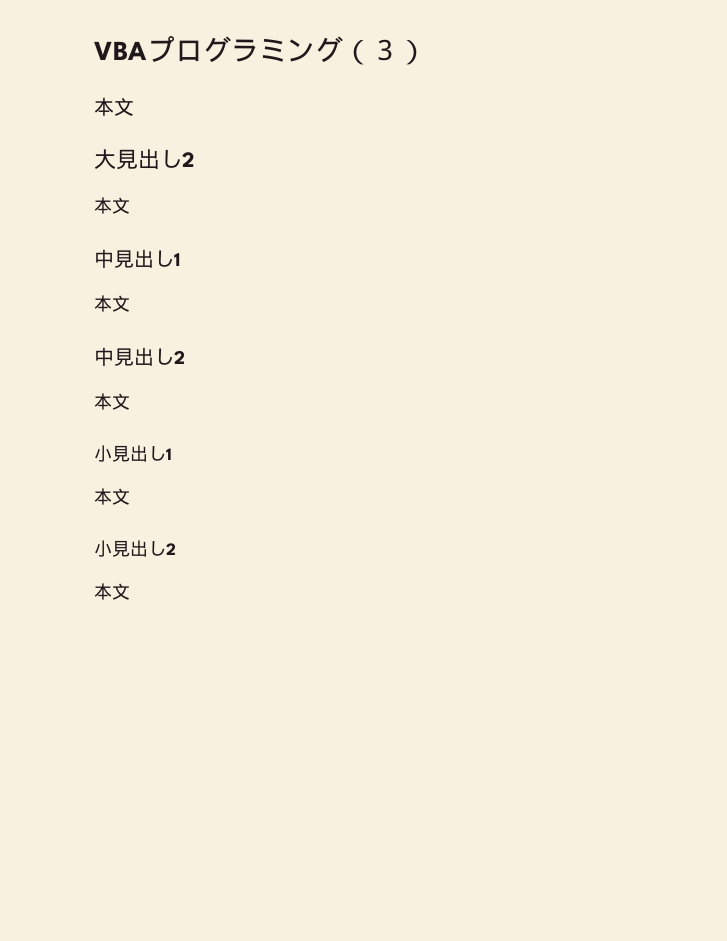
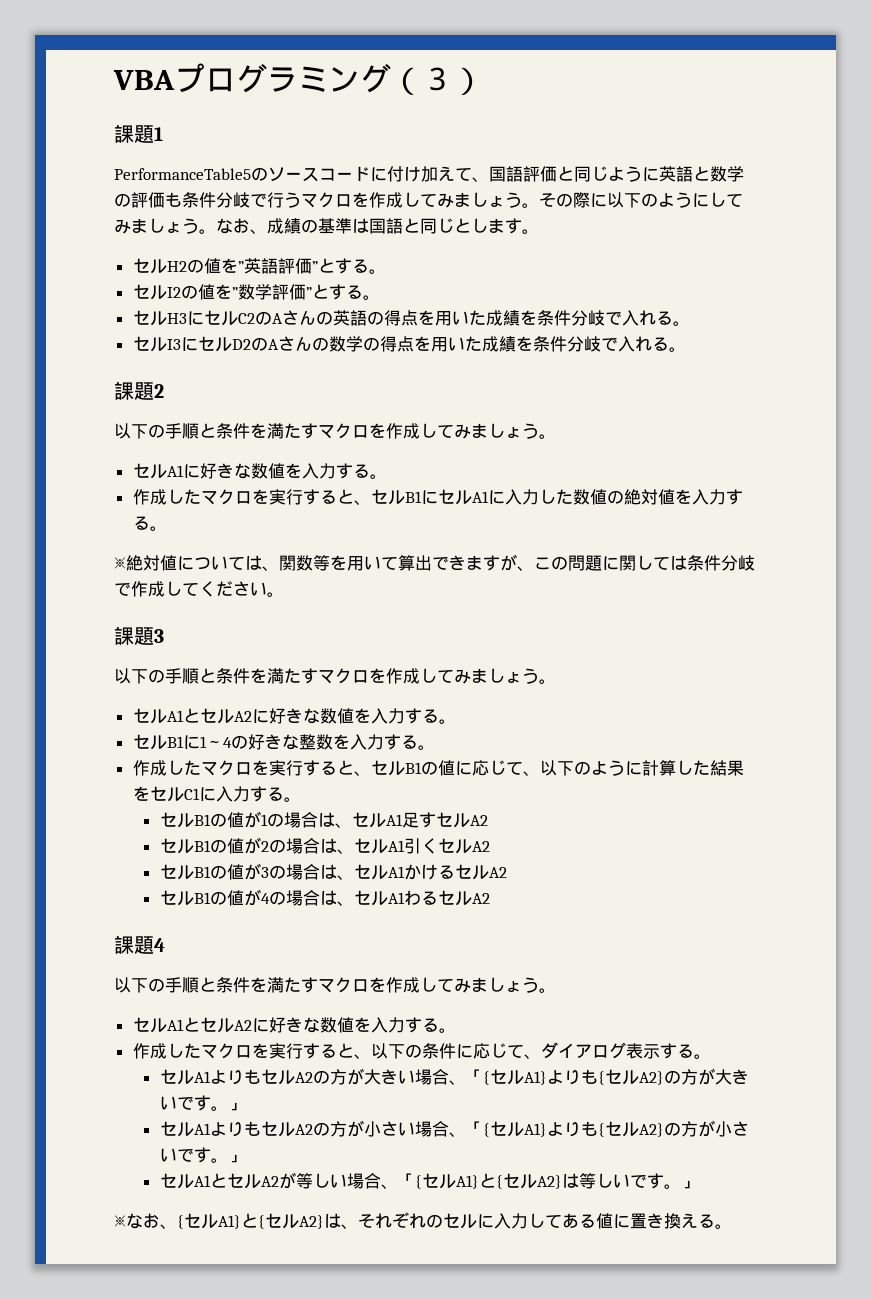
[94,97,134,116] [94,149,195,170] [94,197,130,214] [94,249,180,268] [94,295,130,312] [94,347,185,366] [94,393,130,410] [94,445,172,462] [94,488,130,505] [94,540,176,557] [94,583,130,600] 本文 // 大見出し2 // 本文 // 中見出し1 // 本文 // 中見出し2 // 本文 // 小見出し1 // 本文 // 小見出し2 // 本文 -> [114,124,163,143] [114,166,744,182] [114,192,743,208] [114,218,539,234] [132,258,386,274] [132,284,380,300] [132,310,690,326] [132,336,686,352] [114,381,164,400] [114,423,556,439] [132,463,387,479] [132,489,743,505] [132,516,167,531] [114,554,755,571] [114,581,284,597] [114,626,164,645] [114,668,556,684] [132,708,456,724] [132,734,435,750] [132,760,744,776] [132,786,301,802] [159,811,488,828] [159,837,490,854] [159,863,507,880] [159,889,490,906] [114,935,165,954] [114,977,556,993] [132,1017,456,1033] [132,1042,711,1059] [159,1068,749,1085] [159,1095,245,1111] [159,1120,749,1137] [159,1147,245,1163] [159,1172,698,1189] [114,1212,732,1229] 課題1 // PerformanceTable5のソースコードに付け加えて、国語評価と同じように英語と数学の評価も条件分岐で行うマクロを作成してみましょう。その際に以下のようにしてみましょう。なお、成績の基準は国語と同じとします。 // セルH2の値を”英語評価”とする。 // セルI2の値を”数学評価”とする。 // セルH3にセルC2のAさんの英語の得点を用いた成績を条件分岐で入れる。 // セルI3にセルD2のAさんの数学の得点を用いた成績を条件分岐で入れる。 // 課題2 // 以下の手順と条件を満たすマクロを作成してみましょう。 // セルA1に好きな数値を入力する。 // 作成したマクロを実行すると、セルB1にセルA1に入力した数値の絶対値を入力する。 // ※絶対値については、関数等を用いて算出できますが、この問題に関しては条件分岐で作成してください。 // 課題3 // 以下の手順と条件を満たすマクロを作成してみましょう。 // セルA1とセルA2に好きな数値を入力する。 // セルB1に1～4の好きな整数を入力する。 // 作成したマクロを実行すると、セルB1の値に応じて、以下のように計算した結果をセルC1に入力する。 // セルB1の値が1の場合は、セルA1足すセルA2 // セルB1の値が2の場合は、セルA1引くセルA2 // セルB1の値が3の場合は、セルA1かけるセルA2 // セルB1の値が4の場合は、セルA1わるセルA2 // 課題4 // 以下の手順と条件を満たすマクロを作成してみましょう。 // セルA1とセルA2に好きな数値を入力する。 // 作成したマクロを実行すると、以下の条件に応じて、ダイアログ表示する。 // セルA1よりもセルA2の方が大きい場合、「{セルA1}よりも{セルA2}の方が大きいです。」 // セルA1よりもセルA2の方が小さい場合、「{セルA1}よりも{セルA2}の方が小さいです。」 // セルA1とセルA2が等しい場合、「{セルA1}と{セルA2}は等しいです。」 // ※なお、{セルA1}と{セルA2}は、それぞれのセルに入力してある値に置き換える。

